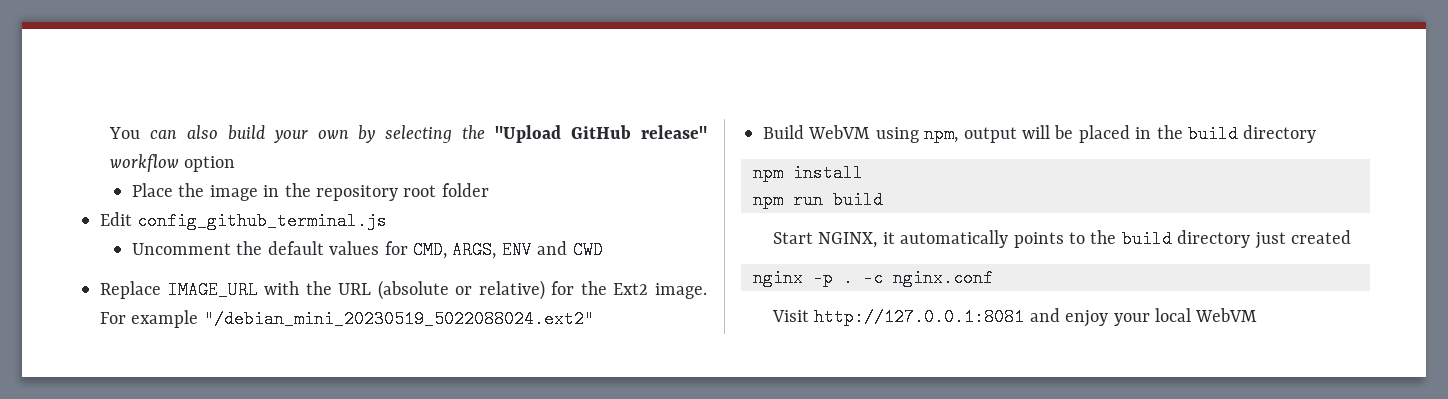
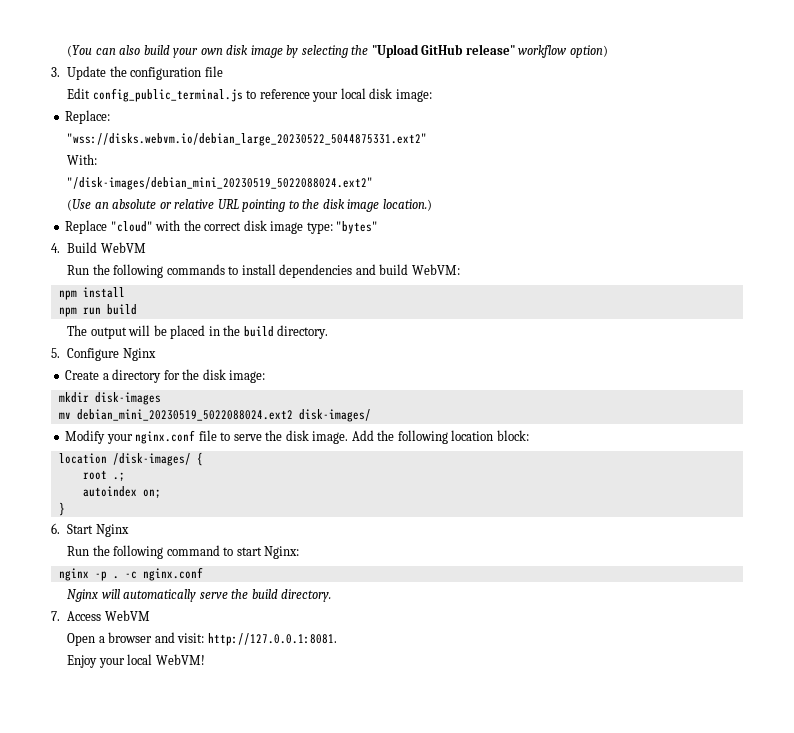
[109,127,141,139] You -> [67,45,93,57] (You
(349, 134) none -> [226,45,283,58] disk image
[184,156,236,172] [132,183,489,201] [100,212,388,230] [132,241,603,259] option // Place the image in the repository root folder // Edit config_github_terminal.js // Uncomment the default values for CMD, ARGS, ENV and CWD -> [569,45,608,58] [51,66,223,80] [67,88,432,102] [65,110,111,124] [67,133,428,146] [67,154,98,165] [67,177,374,190] [67,199,432,212] option) // 3. Update the configuration file // Edit config_public_terminal.js to reference your local disk image: // Replace: // "wss://disks.webvm.io/debian_large_20230522_5044875331.ext2" // With: // "/disk-images/debian_mini_20230519_5022088024.ext2" // (Use an absolute or relative URL pointing to the disk image location.)
[167,281,258,299] IMAGE_URL -> [110,221,153,232] "cloud"
[338,280,707,300] [100,310,594,328] [763,125,1317,143] URL (absolute or relative) for the Ext2 image. For example "/debian_mini_20230519_5022088024.ext2" // Build WebVM using npm, output will be placed in the build directory -> [204,220,379,234] [51,242,146,253] [67,264,460,278] correct disk image type: "bytes" // 4. Build WebVM // Run the following commands to install dependencies and build WebVM:
[773,230,1352,249] Start NGINX, it automatically points to the build directory just created -> [67,325,329,339] [51,348,156,361] [65,369,266,383] [58,392,161,405] [58,409,371,422] [65,430,529,444] [58,452,203,466] [82,470,125,481] [82,486,161,498] [58,502,65,516] [51,523,129,537] [67,545,300,559] The output will be placed in the build directory. // 5. Configure Nginx // Create a directory for the disk image: // mkdir disk-images // mv debian_mini_20230519_5022088024.ext2 disk-images/ // Modify your nginx.conf file to serve the disk image. Add the following location block: // location /disk-images/ { // root .; // autoindex on; // } // 6. Start Nginx // Run the following command to start Nginx:
[772,308,1258,327] Visit http://127.0.0.1:8081 and enjoy your local WebVM -> [67,589,332,602] [51,610,150,621] [67,632,337,646] [67,654,205,668] Nginx will automatically serve the build directory. // 7. Access WebVM // Open a browser and visit: http://127.0.0.1:8081. // Enjoy your local WebVM!

